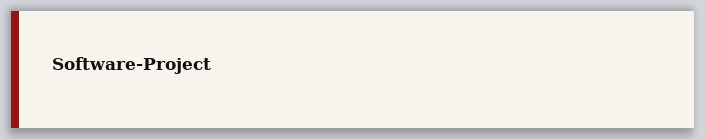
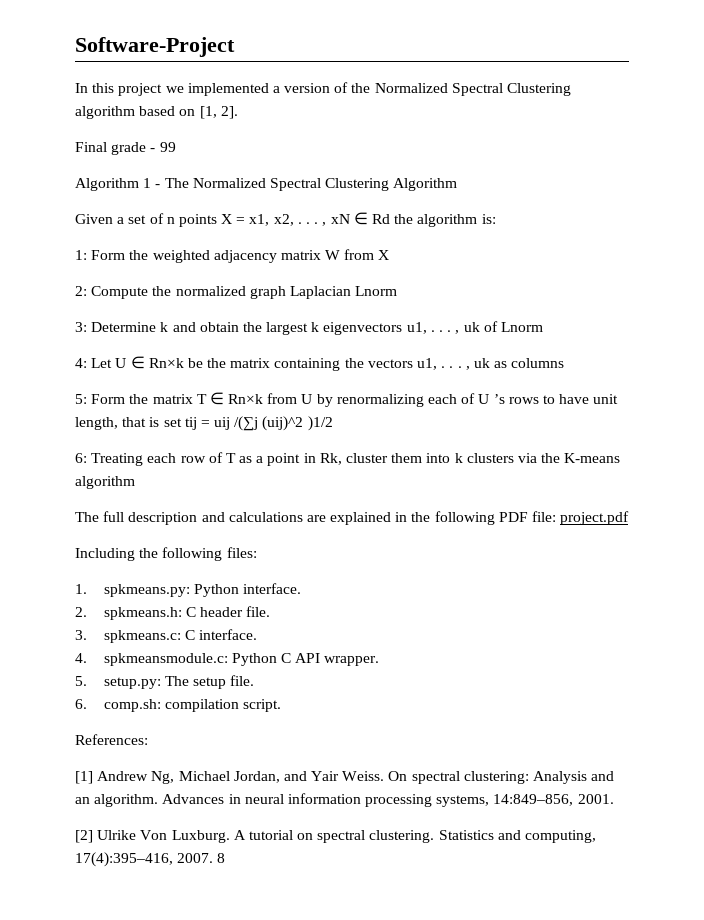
(211, 65) none -> [75,82,572,96] [75,106,238,119] [75,142,176,155] [75,178,458,191] [75,212,496,227] [75,249,390,263] [75,286,398,299] [75,321,543,335] [75,356,565,371] [75,392,619,407] [75,416,333,431] [75,452,621,466] [75,476,135,489] [75,511,630,525] [75,547,257,561] [75,583,302,597] [75,606,271,620] [75,629,258,643] [75,653,380,666] [75,675,255,689] [75,699,282,712] [75,734,148,745] [75,771,615,784] [75,793,614,807] [75,830,597,843] [75,852,226,867] // In this project we implemented a version of the Normalized Spectral Clustering algorithm based on [1, 2]. // Final grade - 99 // Algorithm 1 - The Normalized Spectral Clustering Algorithm // Given a set of n points X = x1, x2, . . . , xN ∈ Rd the algorithm is: // 1: Form the weighted adjacency matrix W from X // 2: Compute the normalized graph Laplacian Lnorm // 3: Determine k and obtain the largest k eigenvectors u1, . . . , uk of Lnorm // 4: Let U ∈ Rn×k be the matrix containing the vectors u1, . . . , uk as columns // 5: Form the matrix T ∈ Rn×k from U by renormalizing each of U ’s rows to have unit length, that is set tij = uij /(∑j (uij)^2 )1/2 // 6: Treating each row of T as a point in Rk, cluster them into k clusters via the K-means algorithm // The full description and calculations are explained in the following PDF file: project.pdf // Including the following files: // 1. spkmeans.py: Python interface. // 2. spkmeans.h: C header file. // 3. spkmeans.c: C interface. // 4. spkmeansmodule.c: Python C API wrapper. // 5. setup.py: The setup file. // 6. comp.sh: compilation script. // References: // [1] Andrew Ng, Michael Jordan, and Yair Weiss. On spectral clustering: Analysis and an algorithm. Advances in neural information processing systems, 14:849–856, 2001. // [2] Ulrike Von Luxburg. A tutorial on spectral clustering. Statistics and computing, 17(4):395–416, 2007. 8

